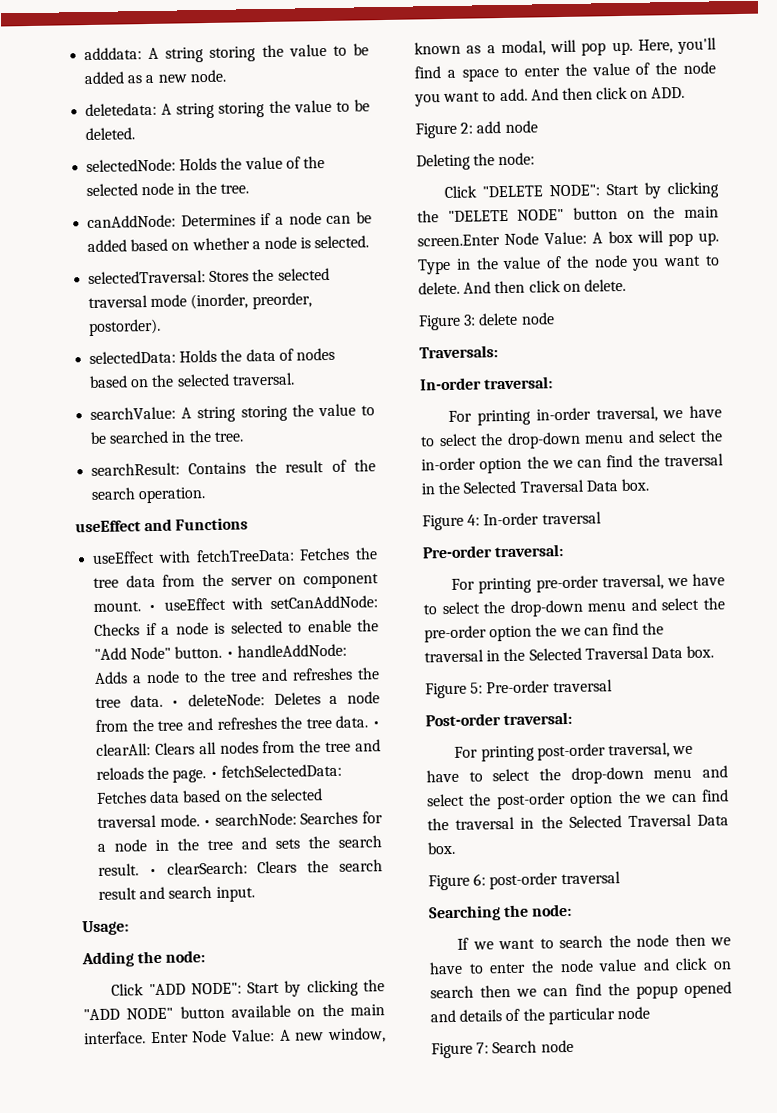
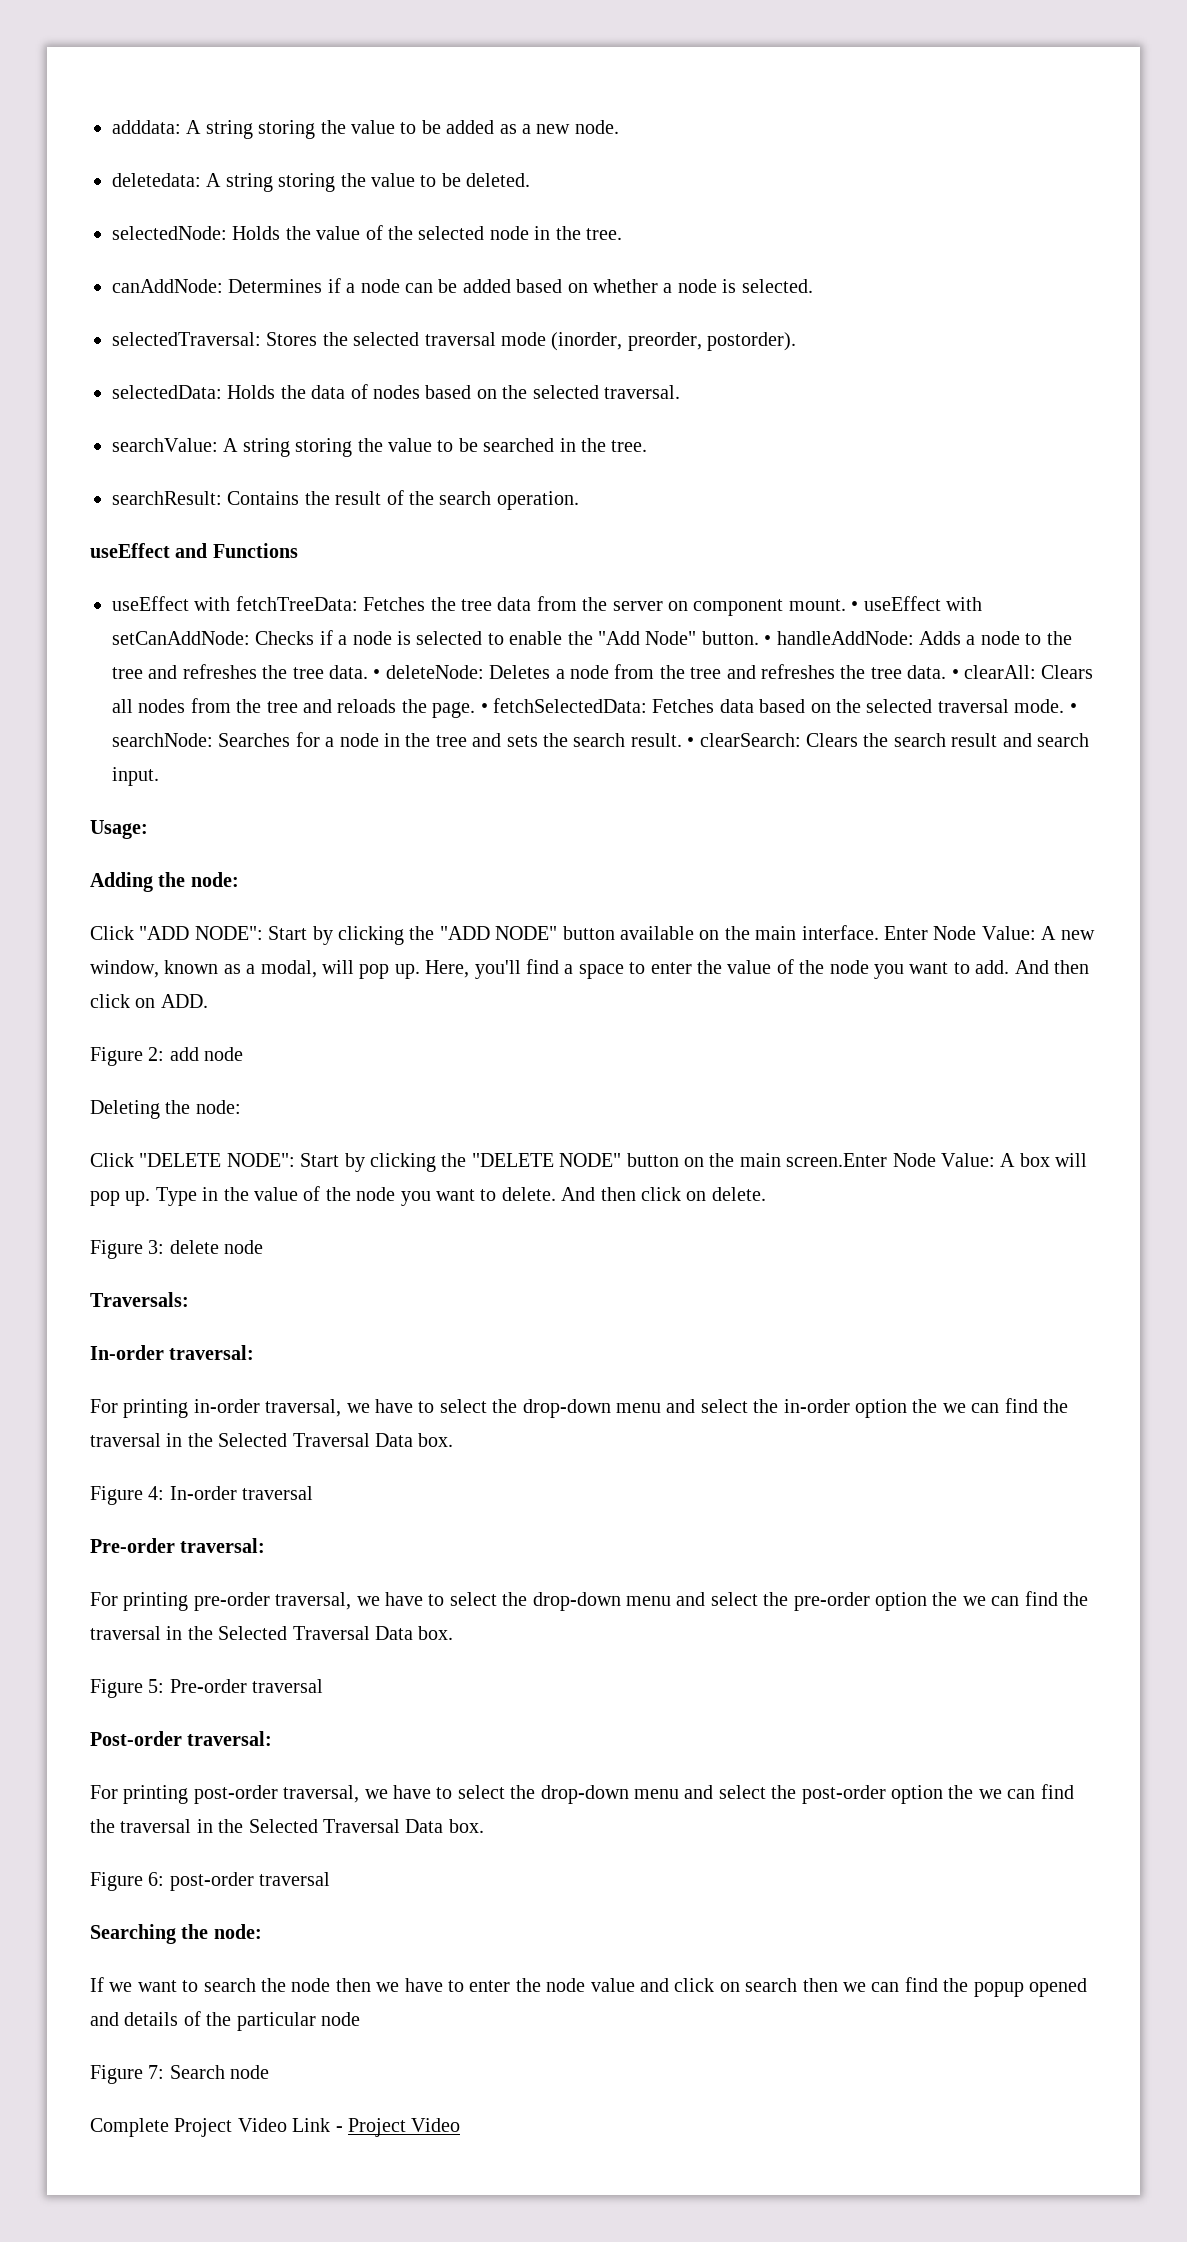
(574, 1046) none -> [90,2118,461,2137] // Complete Project Video Link - Project Video

